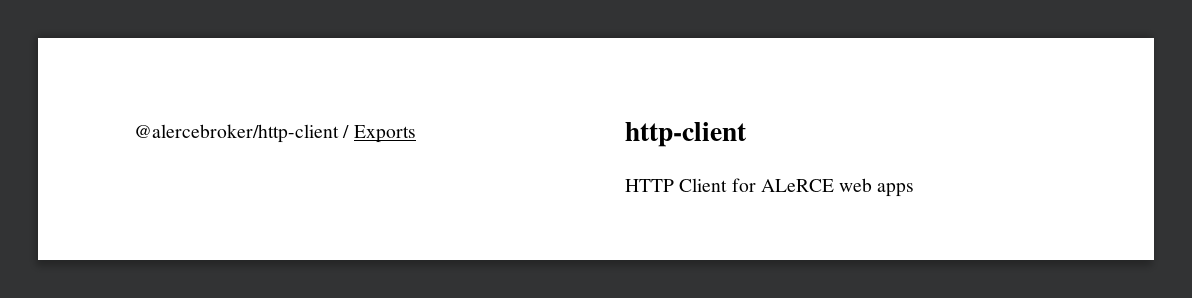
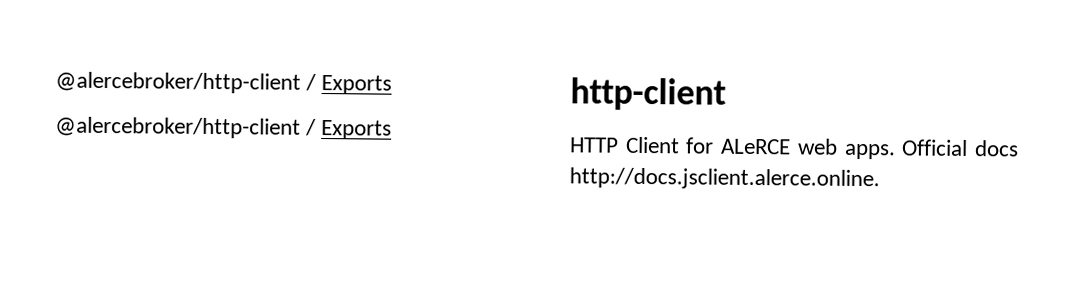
[134,124,416,143] @alercebroker/http-client / Exports -> [55,71,393,95] [55,116,393,140] @alercebroker/http-client / Exports // @alercebroker/http-client / Exports
[877,183,915,197] apps -> [843,139,1019,160] [569,167,880,191] apps. Official docs http://docs.jsclient.alerce.online.

